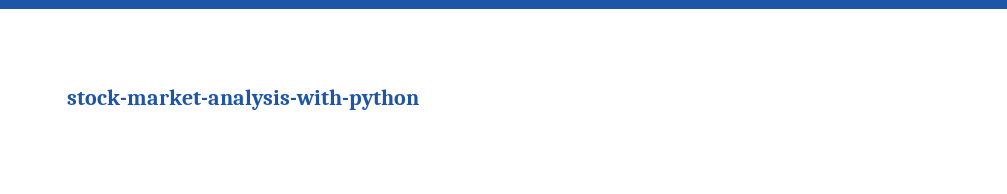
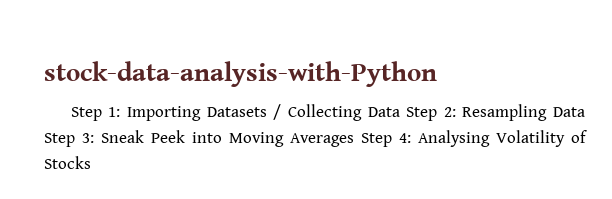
[67,89,419,110] stock-market-analysis-with-python -> [44,61,437,87] [70,104,586,121] [44,130,587,147] [44,156,91,169] stock-data-analysis-with-Python // Step 1: Importing Datasets / Collecting Data Step 2: Resampling Data Step 3: Sneak Peek into Moving Averages Step 4: Analysing Volatility of Stocks

